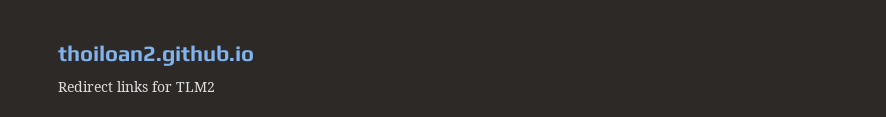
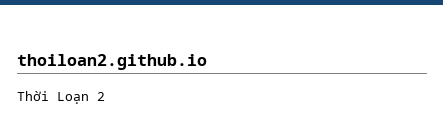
[58,81,215,92] Redirect links for TLM2 -> [17,91,105,104] Thời Loạn 2

